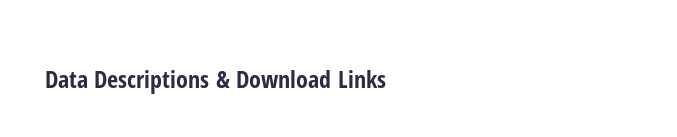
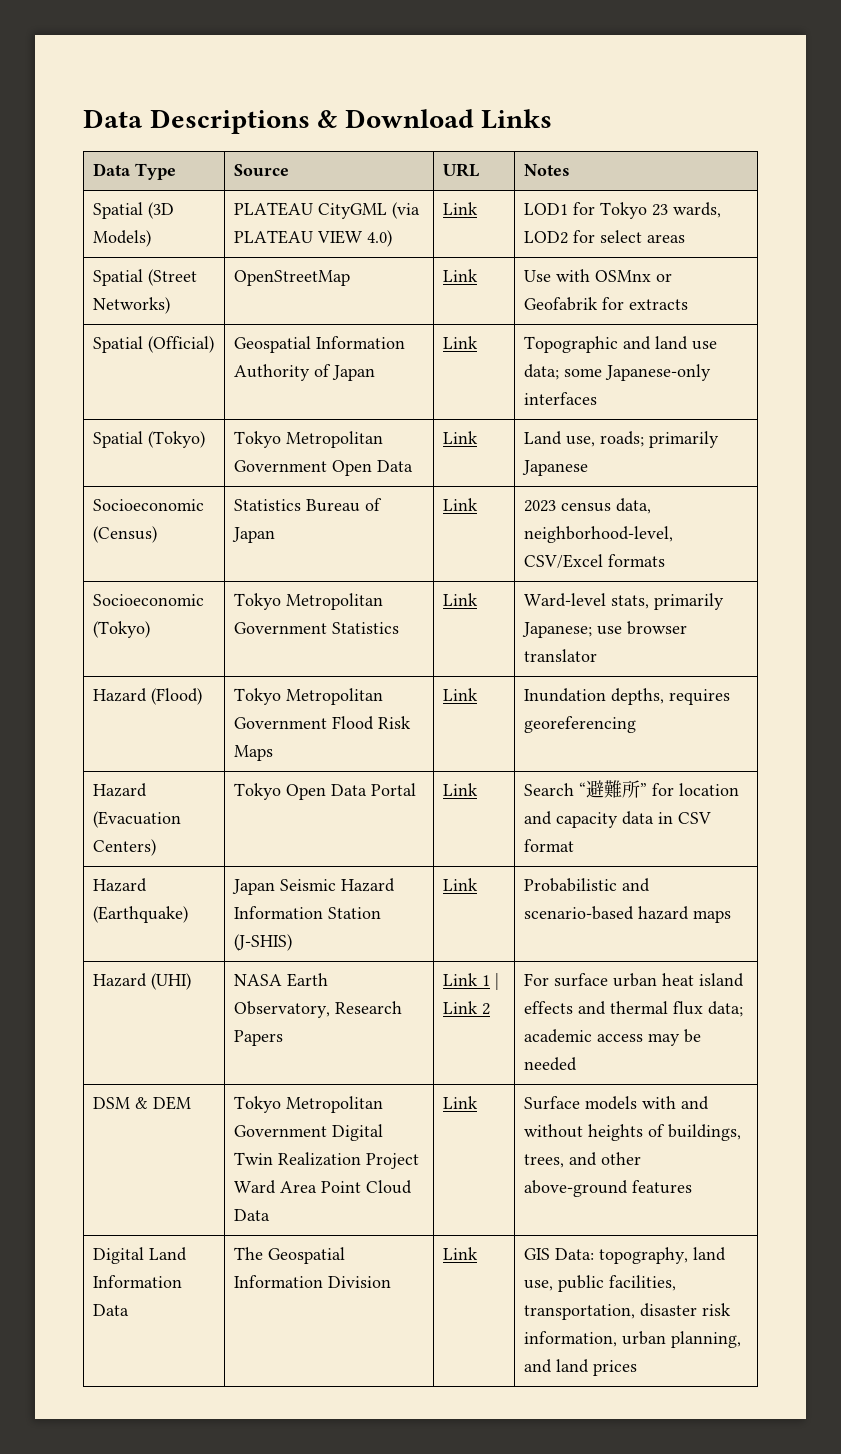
(386, 79) none -> [92,163,176,180] [233,164,289,176] [442,163,479,177] [523,164,570,176] [92,202,174,219] [92,230,151,247] [233,202,420,219] [233,230,392,247] [442,202,478,215] [523,202,721,219] [523,230,685,244] [92,269,197,286] [92,297,170,314] [233,270,350,286] [442,269,478,282] [523,269,672,282] [523,297,688,311] [92,336,214,353] [233,336,405,353] [233,364,375,381] [442,336,478,349] [523,336,717,353] [523,364,711,381] [523,392,597,405] [92,431,205,448] [233,431,383,448] [233,460,413,476] [442,431,478,444] [523,431,719,448] [521,460,588,476] [92,499,204,511] [92,526,157,543] [233,498,382,512] [231,527,275,543] [442,498,478,511] [523,498,651,514] [523,526,673,543] [523,554,665,568] [92,594,204,606] [92,621,150,638] [233,593,383,610] [233,622,399,634] [442,593,478,606] [523,593,724,610] [521,621,687,638] [523,649,597,662] [92,688,202,705] [233,688,383,705] [233,716,411,730] [233,745,273,761] [442,688,478,701] [523,688,730,705] [523,716,636,733] [92,783,147,797] [92,811,181,828] [92,839,156,856] [233,783,416,800] [442,783,478,796] [523,780,739,798] [523,811,711,828] [523,839,574,852] [92,878,147,892] [92,906,188,923] [231,878,395,895] [233,906,381,919] [233,934,292,951] [442,878,478,891] [523,878,650,892] [523,906,731,923] [92,973,191,990] [233,973,328,987] [233,1001,402,1018] [233,1030,283,1046] [442,973,499,990] [442,1001,490,1015] [523,973,744,987] [523,1001,743,1017] [523,1029,701,1046] [523,1057,577,1071] [92,1096,191,1110] [233,1096,383,1113] [233,1124,383,1141] [233,1152,419,1169] [233,1180,412,1194] [233,1209,270,1221] [442,1096,478,1109] [523,1096,709,1110] [523,1124,741,1141] [523,1152,641,1168] [523,1180,692,1197] [92,1247,187,1264] [92,1275,182,1288] [92,1304,129,1316] [233,1247,345,1264] [233,1275,391,1288] [442,1247,478,1260] [523,1247,726,1264] [523,1275,676,1292] [523,1303,731,1320] [523,1331,741,1348] [523,1359,637,1376] // Data Type | Source | URL | Notes // Spatial (3D Models) | PLATEAU CityGML (via PLATEAU VIEW 4.0) | Link | LOD1 for Tokyo 23 wards, LOD2 for select areas // Spatial (Street Networks) | OpenStreetMap | Link | Use with OSMnx or Geofabrik for extracts // Spatial (Official) | Geospatial Information Authority of Japan | Link | Topographic and land use data; some Japanese-only interfaces // Spatial (Tokyo) | Tokyo Metropolitan Government Open Data | Link | Land use, roads; primarily Japanese // Socioeconomic (Census) | Statistics Bureau of Japan | Link | 2023 census data, neighborhood-level, CSV/Excel formats // Socioeconomic (Tokyo) | Tokyo Metropolitan Government Statistics | Link | Ward-level stats, primarily Japanese; use browser translator // Hazard (Flood) | Tokyo Metropolitan Government Flood Risk Maps | Link | Inundation depths, requires georeferencing // Hazard (Evacuation Centers) | Tokyo Open Data Portal | Link | Search “避難所” for location and capacity data in CSV format // Hazard (Earthquake) | Japan Seismic Hazard Information Station (J-SHIS) | Link | Probabilistic and scenario-based hazard maps // Hazard (UHI) | NASA Earth Observatory, Research Papers | Link 1 | Link 2 | For surface urban heat island effects and thermal flux data; academic access may be needed // DSM & DEM | Tokyo Metropolitan Government Digital Twin Realization Project Ward Area Point Cloud Data | Link | Surface models with and without heights of buildings, trees, and other above-ground features // Digital Land Information Data | The Geospatial Information Division | Link | GIS Data: topography, land use, public facilities, transportation, disaster risk information, urban planning, and land prices

